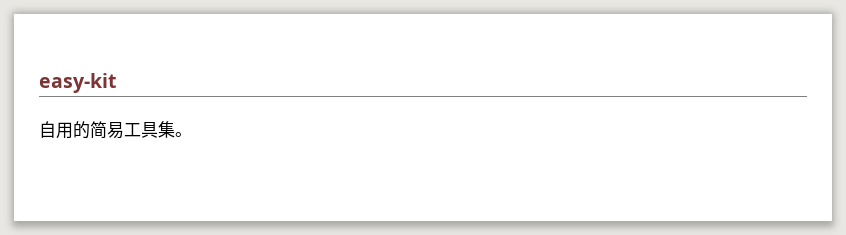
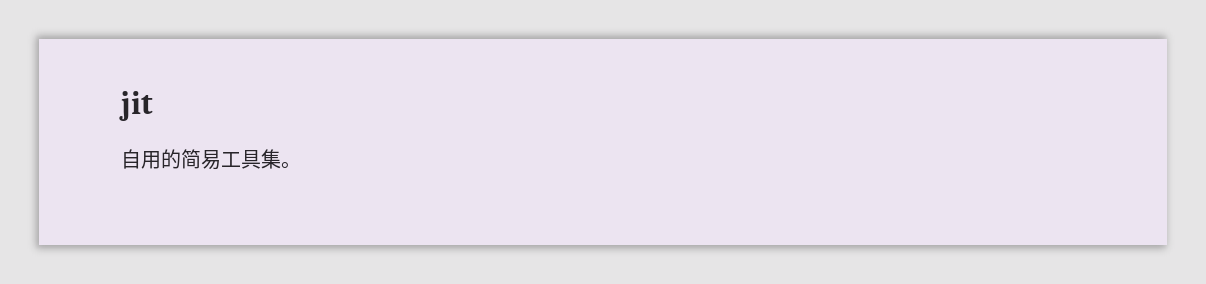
[39,73,116,93] easy-kit -> [119,91,153,121] jit

